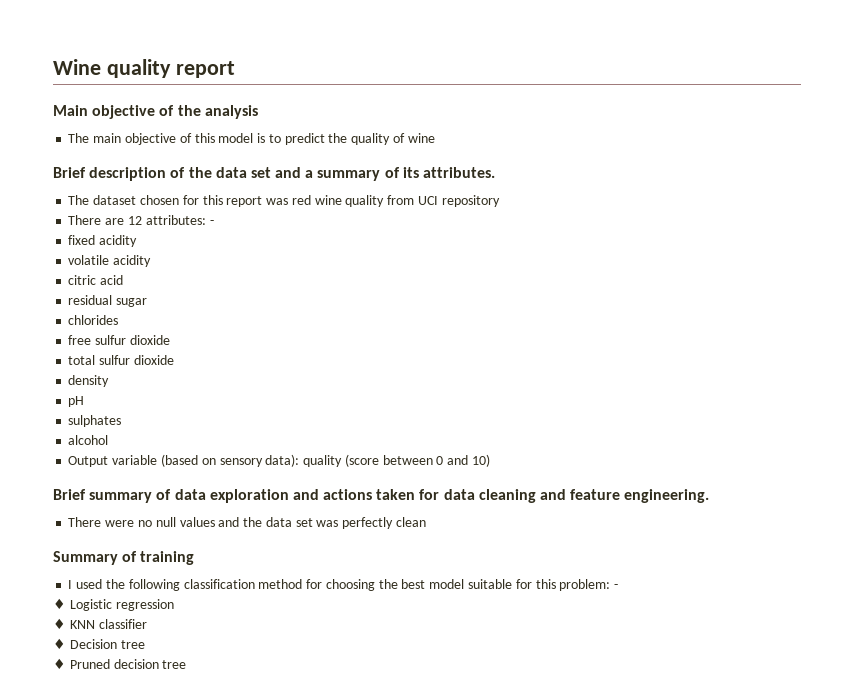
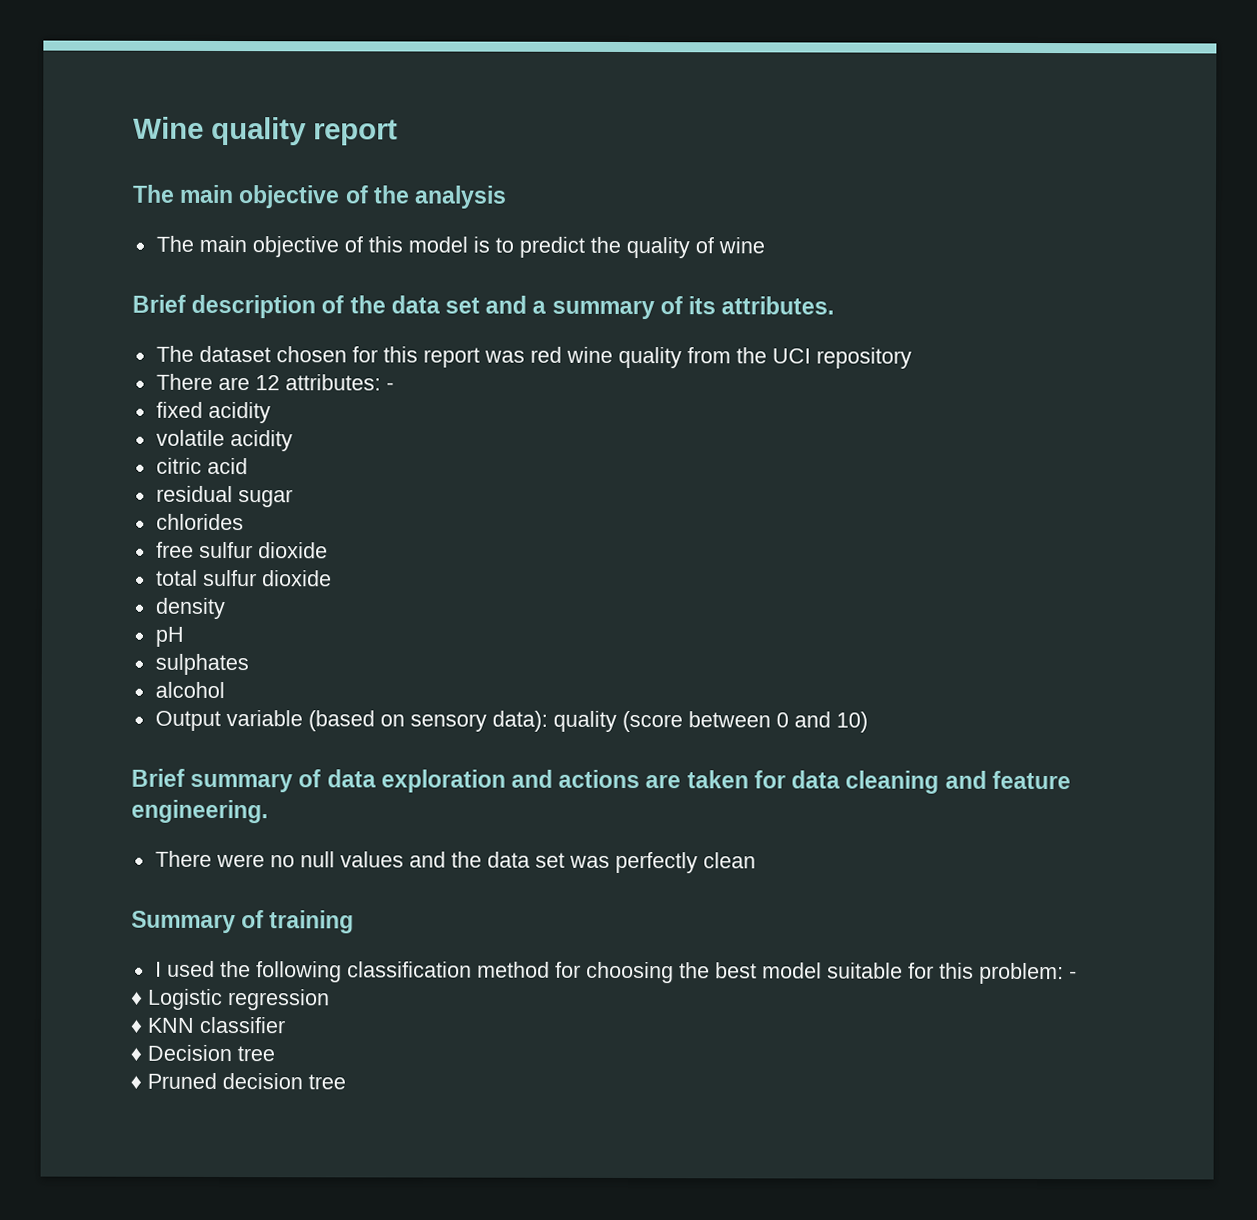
[53,105,88,116] Main -> [132,184,235,204] The main
(415, 200) none -> [735,347,767,364] the
(373, 494) none -> [645,775,682,789] are

